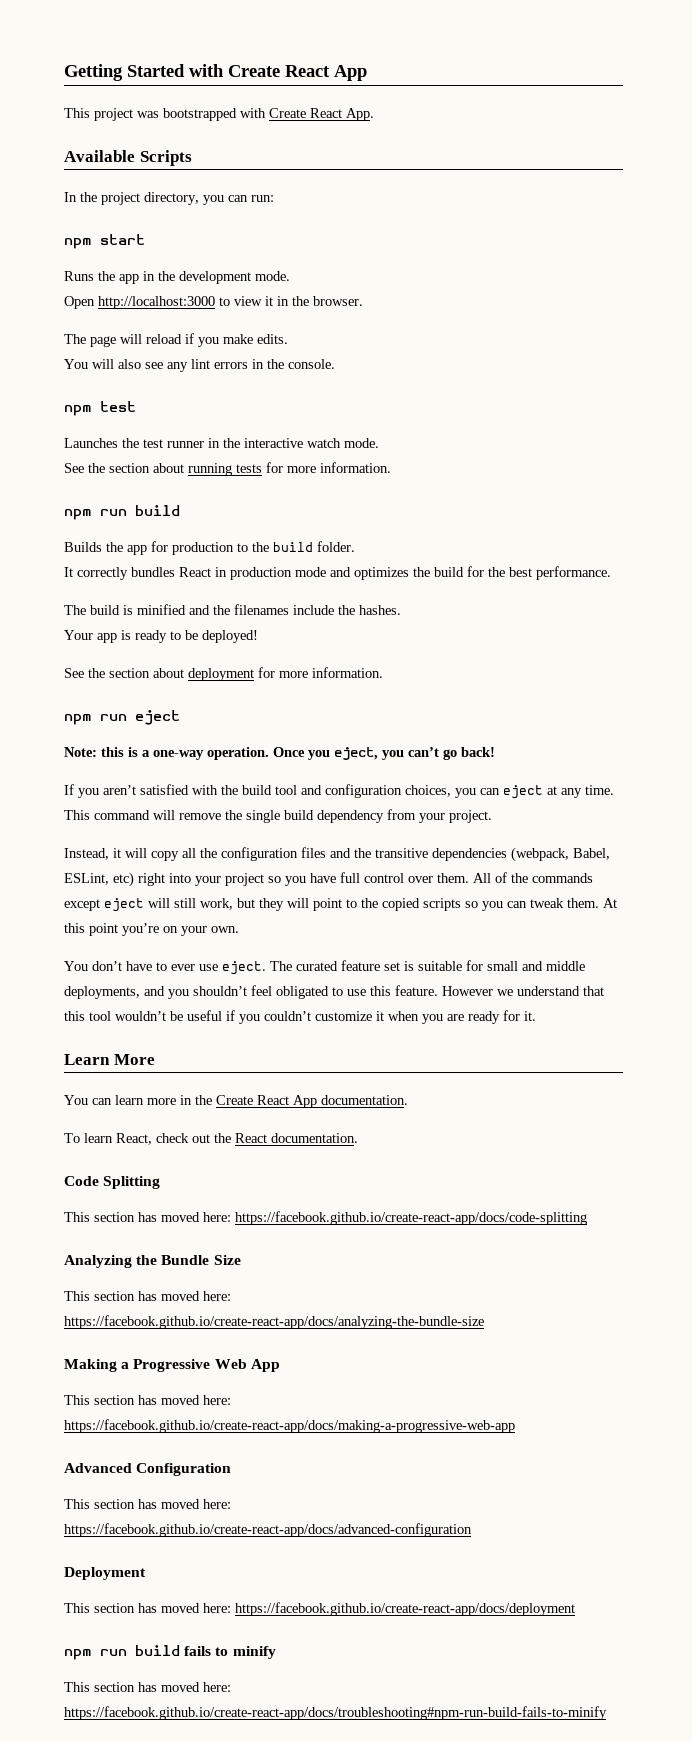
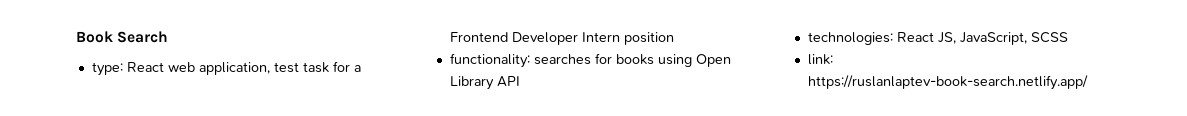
[64,64,367,81] [64,108,374,121] [64,150,192,166] [64,192,274,205] [64,234,145,249] [64,271,290,284] [64,296,363,309] [64,333,288,347] [64,359,335,372] [64,401,136,416] [64,438,379,448] [64,462,391,476] [64,505,180,520] [64,541,355,555] [64,566,611,580] [64,604,401,615] [64,630,258,643] [64,667,383,681] [64,710,180,725] [64,747,495,760] [64,784,614,799] [64,809,492,823] [64,847,610,862] [64,872,593,887] [64,898,617,912] [64,923,239,936] [64,960,585,975] [64,985,604,999] [64,1010,536,1024] [64,1054,155,1065] [64,1095,408,1108] [64,1133,358,1145] [64,1176,161,1189] [64,1211,587,1225] [64,1255,241,1268] [64,1291,231,1301] [64,1315,484,1329] [64,1359,280,1372] [64,1395,231,1405] [64,1419,515,1433] [64,1463,232,1476] [64,1499,231,1509] [64,1523,472,1537] [64,1567,146,1580] [64,1602,575,1616] [64,1645,276,1660] [64,1682,231,1692] [64,1706,607,1720] Getting Started with Create React App // This project was bootstrapped with Create React App. // Available Scripts // In the project directory, you can run: // npm start // Runs the app in the development mode. // Open http://localhost:3000 to view it in the browser. // The page will reload if you make edits. // You will also see any lint errors in the console. // npm test // Launches the test runner in the interactive watch mode. // See the section about running tests for more information. // npm run build // Builds the app for production to the build folder. // It correctly bundles React in production mode and optimizes the build for the best performance. // The build is minified and the filenames include the hashes. // Your app is ready to be deployed! // See the section about deployment for more information. // npm run eject // Note: this is a one-way operation. Once you eject, you can’t go back! // If you aren’t satisfied with the build tool and configuration choices, you can eject at any time. This command will remove the single build dependency from your project. // Instead, it will copy all the configuration files and the transitive dependencies (webpack, Babel, ESLint, etc) right into your project so you have full control over them. All of the commands except eject will still work, but they will point to the copied scripts so you can tweak them. At this point you’re on your own. // You don’t have to ever use eject. The curated feature set is suitable for small and middle deployments, and you shouldn’t feel obligated to use this feature. However we understand that this tool wouldn’t be useful if you couldn’t customize it when you are ready for it. // Learn More // You can learn more in the Create React App documentation. // To learn React, check out the React documentation. // Code Splitting // This section has moved here: https://facebook.github.io/create-react-app/docs/code-splitting // Analyzing the Bundle Size // This section has moved here: https://facebook.github.io/create-react-app/docs/analyzing-the-bundle-size // Making a Progressive Web App // This section has moved here: https://facebook.github.io/create-react-app/docs/making-a-progressive-web-app // Advanced Configuration // This section has moved here: https://facebook.github.io/create-react-app/docs/advanced-configuration // Deployment // This section has moved here: https://facebook.github.io/create-react-app/docs/deployment // npm run build fails to minify // This section has moved here: https://facebook.github.io/create-react-app/docs/troubleshooting#npm-run-build-fails-to-minify -> [76,31,169,43] [91,61,361,76] [449,32,674,45] [449,53,731,68] [449,76,520,90] [807,32,1068,45] [807,54,833,65] [807,75,1088,90] Book Search // type: React web application, test task for a Frontend Developer Intern position // functionality: searches for books using Open Library API // technologies: React JS, JavaScript, SCSS // link: https://ruslanlaptev-book-search.netlify.app/

